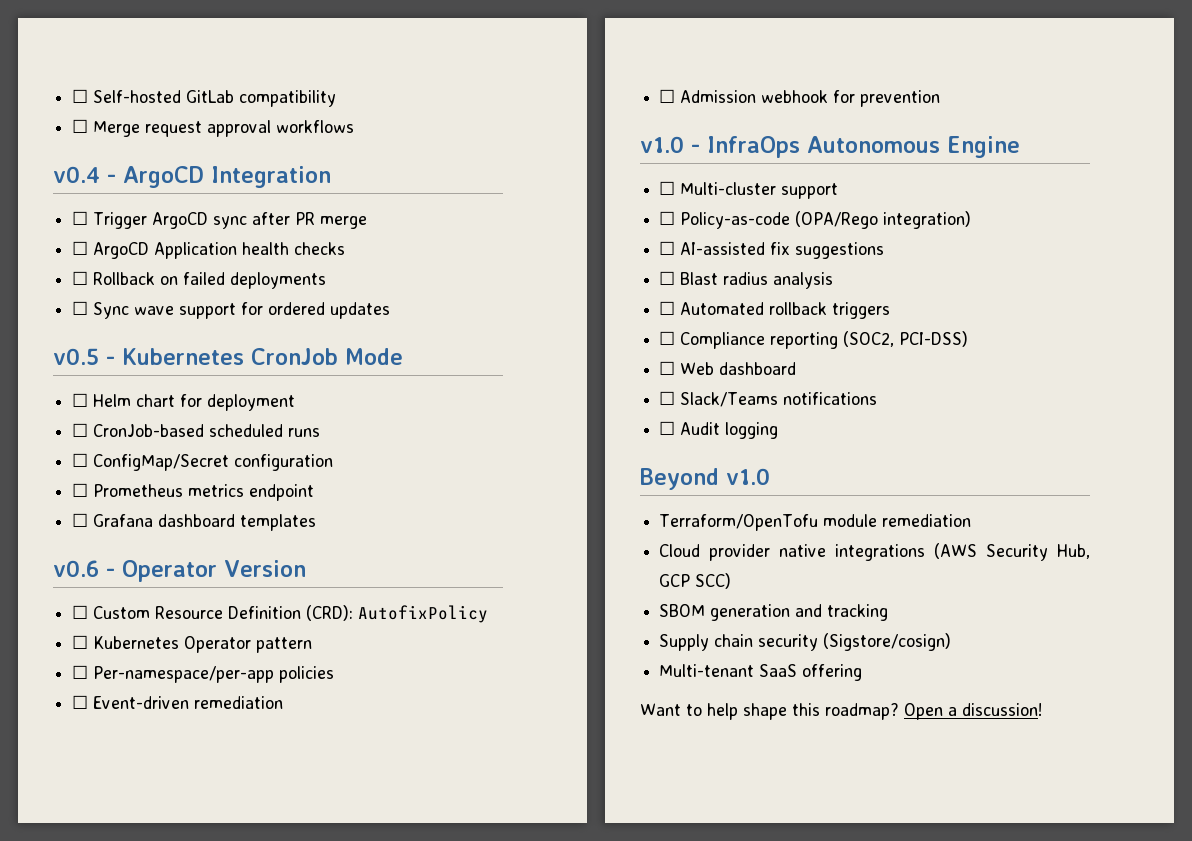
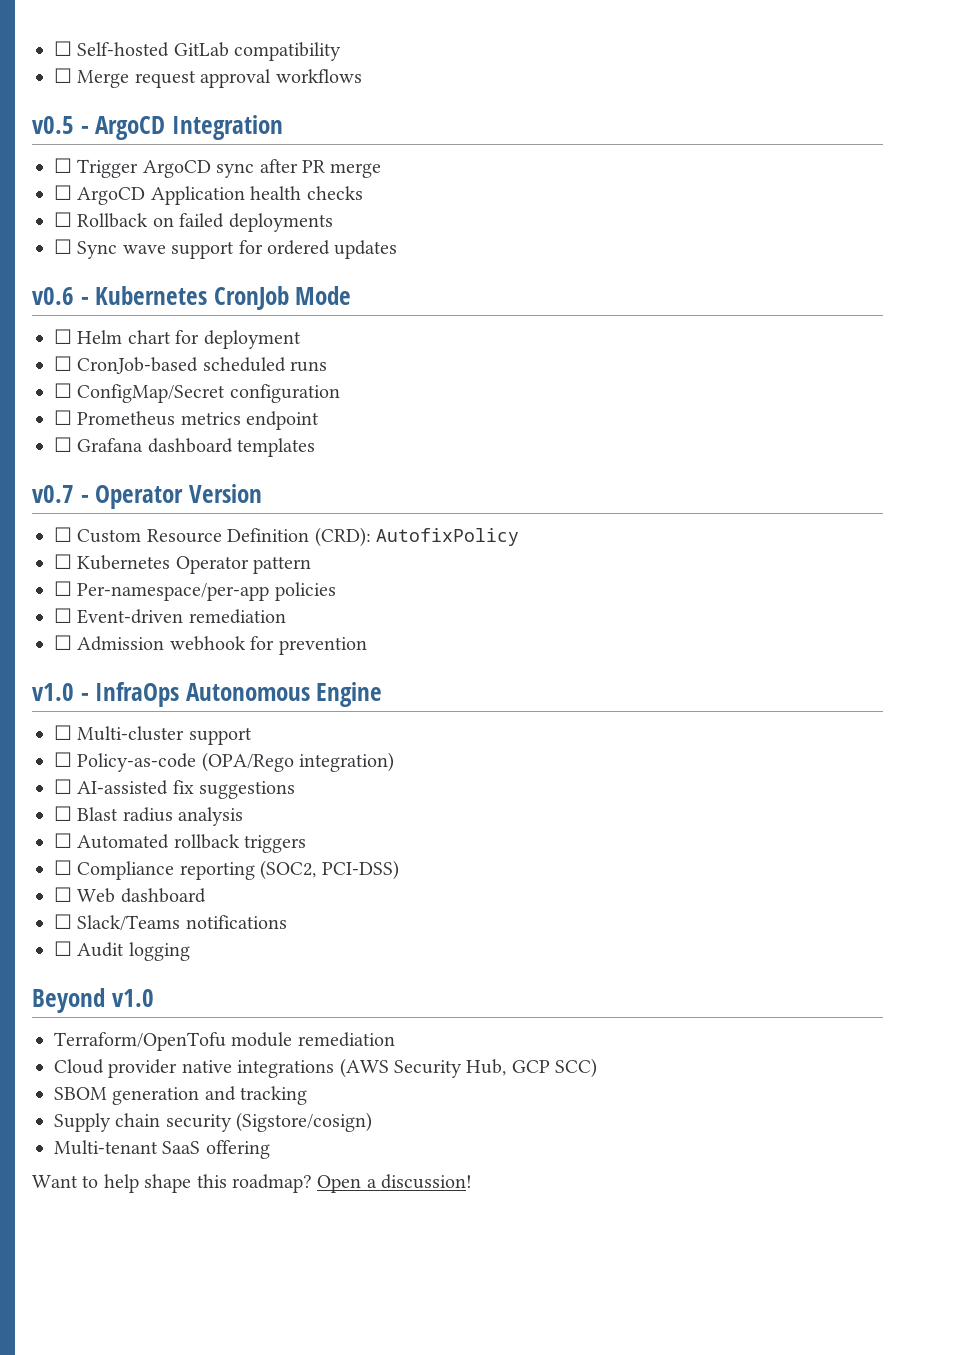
[53,166,100,183] v0.4 -> [32,116,74,134] v0.5
[53,348,99,365] v0.5 -> [32,287,74,305] v0.6
[53,560,99,577] v0.6 -> [32,485,74,503] v0.7

